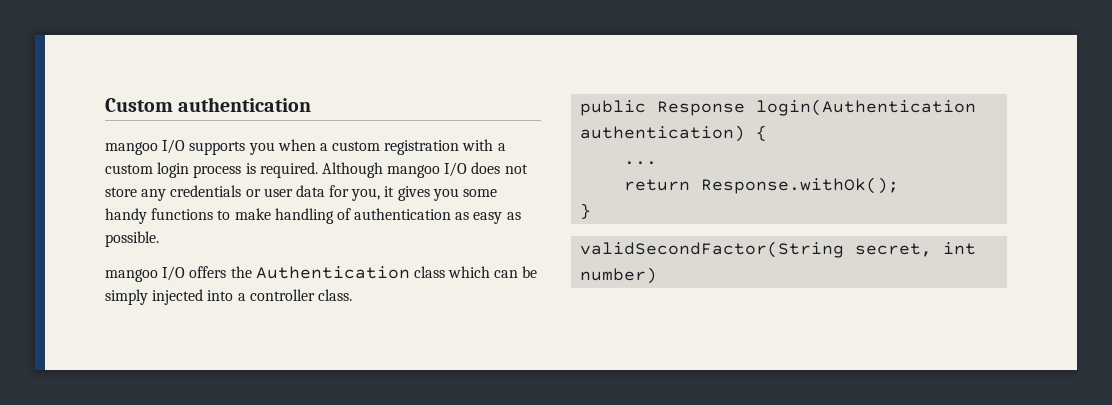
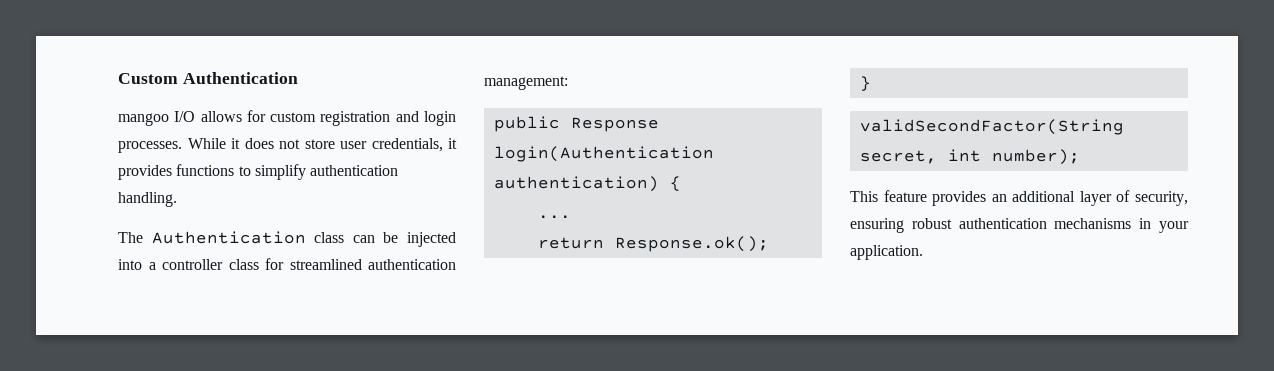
[178,97,312,112] [105,139,506,155] [105,162,528,178] [105,185,498,201] [105,208,521,224] [105,231,159,247] [105,266,252,282] authentication // mangoo I/O supports you when a custom registration with a custom login process is required. Although mangoo I/O does not store any credentials or user data for you, it gives you some handy functions to make handling of authentication as easy as possible. // mangoo I/O offers the -> [182,72,298,84] [118,110,456,126] [118,138,457,153] [118,164,399,180] [118,192,177,207] [118,232,143,243] Authentication // mangoo I/O allows for custom registration and login processes. While it does not store user credentials, it provides functions to simplify authentication handling. // The
[448,266,491,278] which -> (345, 237) none
[105,289,148,305] simply -> (399, 237) none
[317,289,352,301] class. -> [228,258,456,270] [484,76,568,90] class for streamlined authentication management:
[701,177,900,194] Response.withOk(); -> [614,236,769,252] Response.ok();
[580,267,658,284] number) -> [991,149,1080,165] [850,190,1188,206] [850,218,1189,233] [850,245,923,260] number); // This feature provides an additional layer of security, ensuring robust authentication mechanisms in your application.

